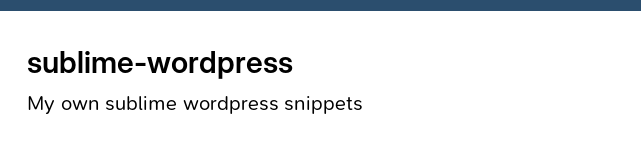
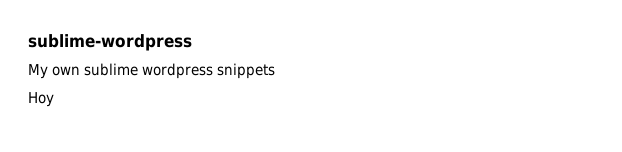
(364, 105) none -> [28,92,54,107] // Hoy

